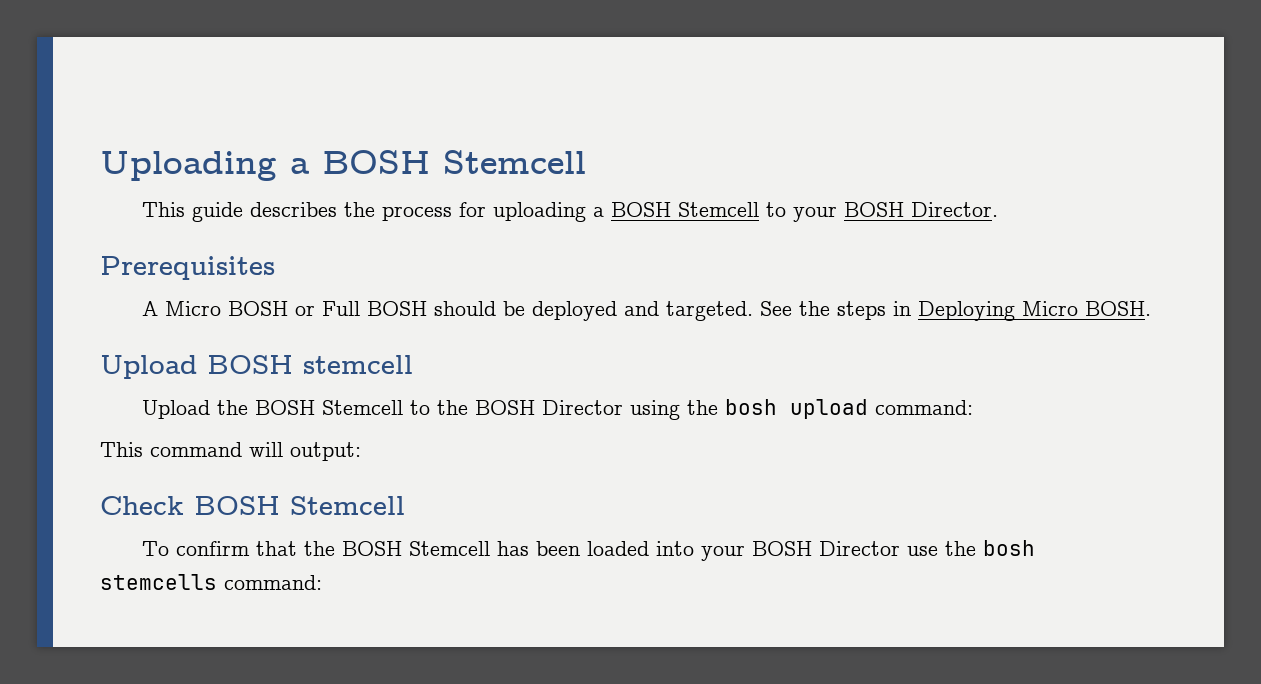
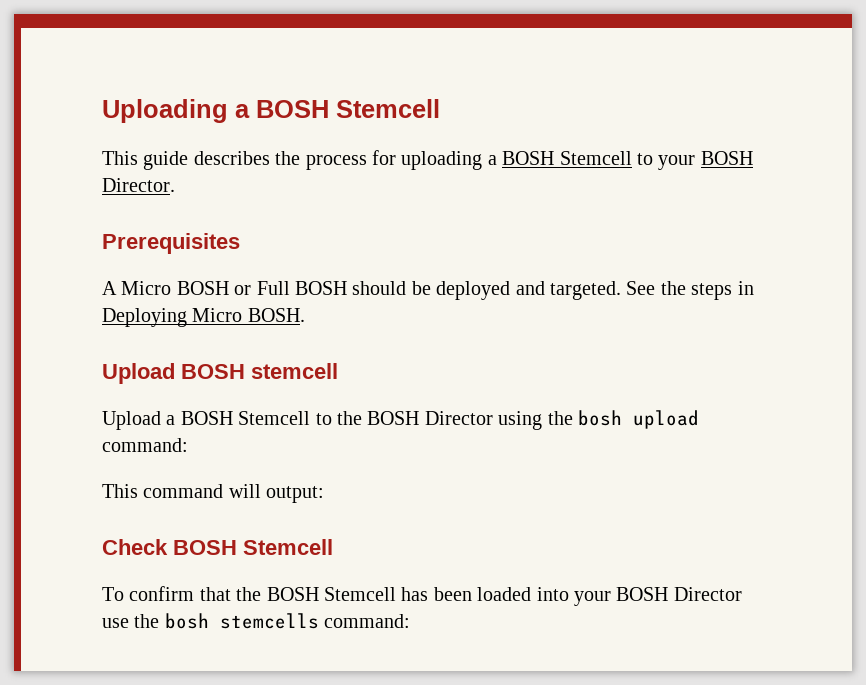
[217,400,249,415] the -> [166,415,176,425] a

